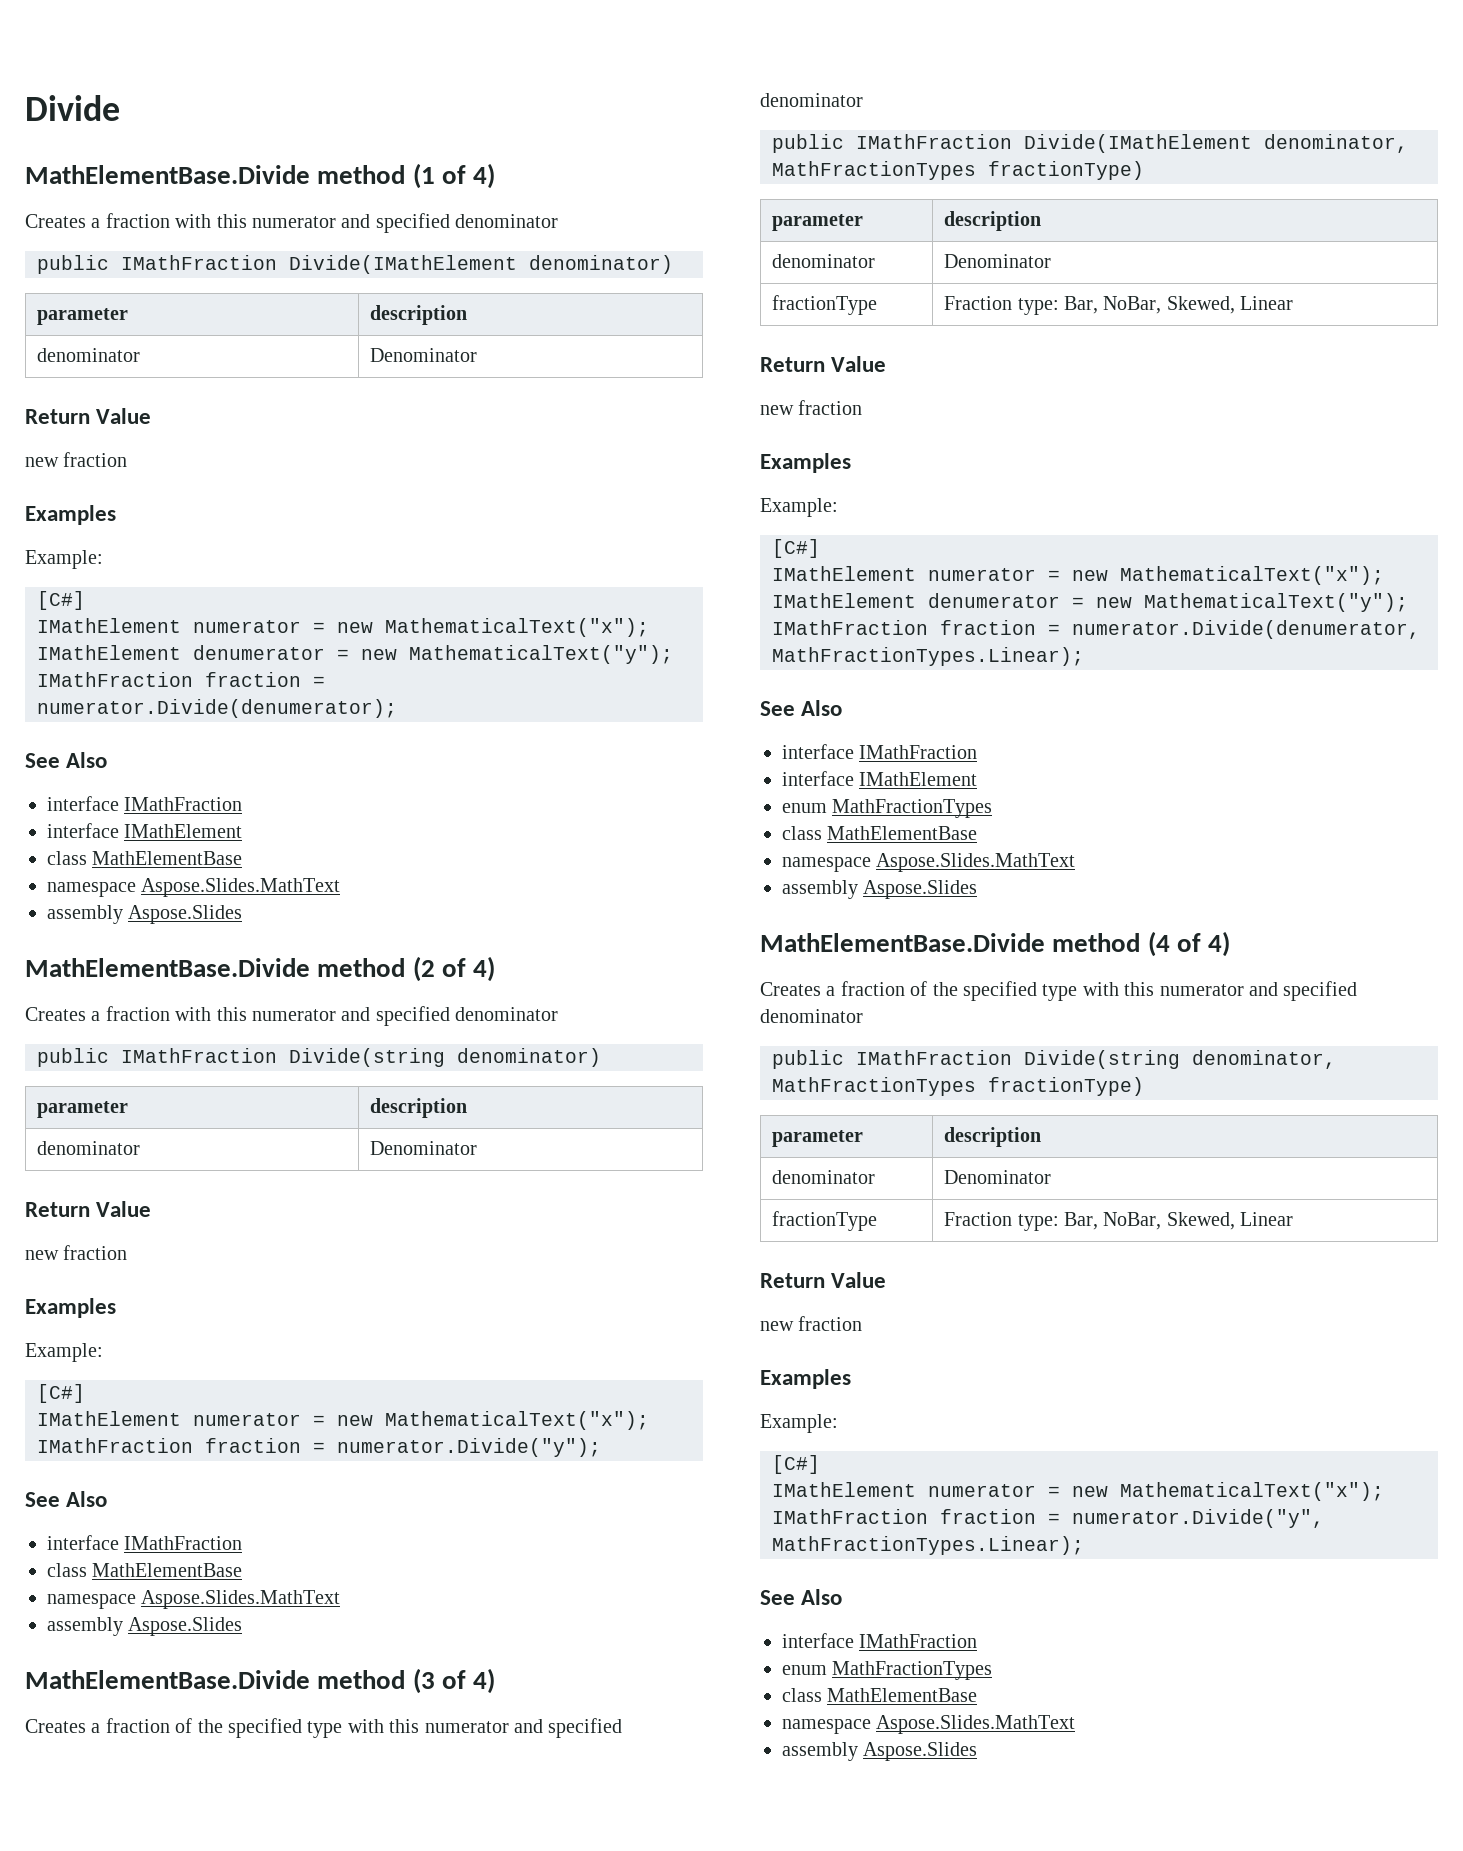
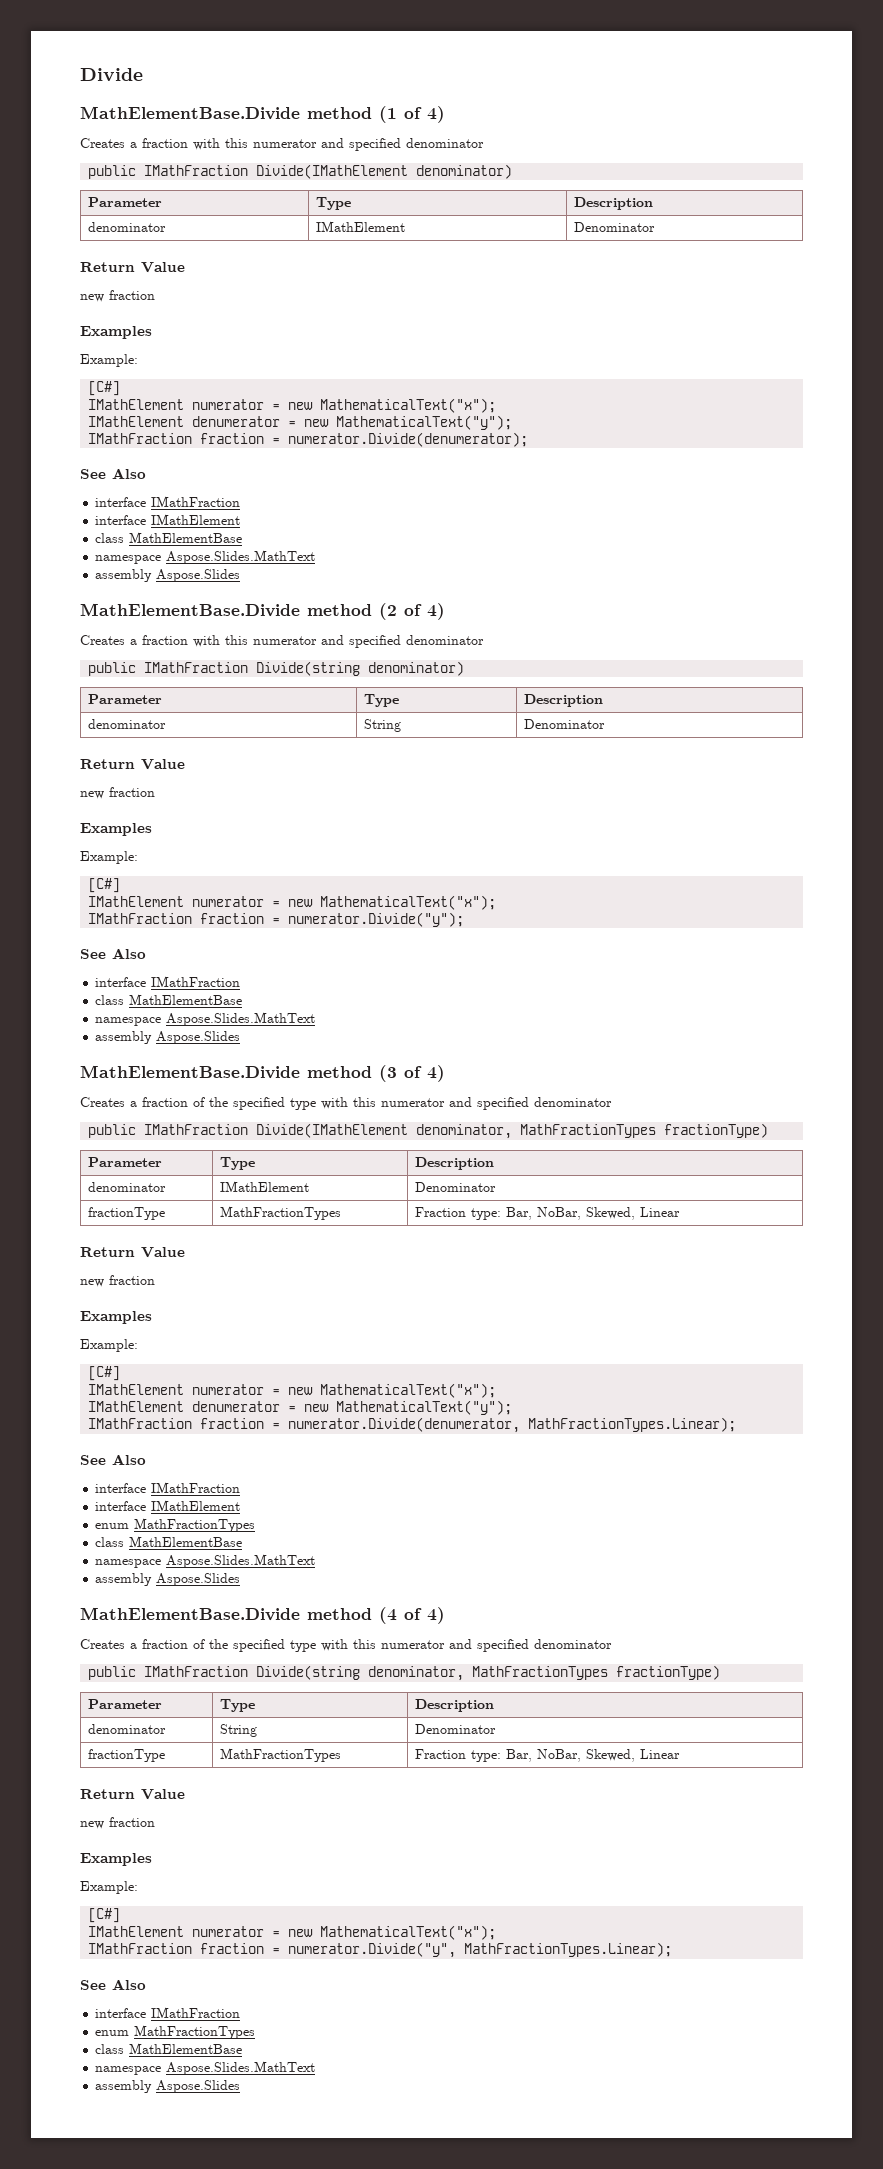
[37,308,129,325] [370,305,468,325] [37,348,141,362] parameter | description // denominator -> [88,197,163,207] [316,197,352,210] [574,197,654,210] [88,222,167,232] [316,221,406,232] Parameter | Type | Description // denominator | IMathElement
[37,1101,129,1118] [370,1098,468,1118] [37,1141,141,1155] parameter | description // denominator -> [88,694,163,704] [364,694,400,707] [524,694,604,707] [88,719,167,729] [364,719,402,732] Parameter | Type | Description // denominator | String
[772,214,864,231] [944,211,1042,231] [772,254,876,268] [944,254,1052,268] [772,295,878,315] parameter | description // denominator | Denominator // fractionType -> [88,1157,163,1167] [220,1157,256,1170] [415,1157,495,1170] [88,1182,167,1192] [220,1181,310,1192] [415,1182,497,1192] [88,1207,166,1220] [220,1206,342,1220] Parameter | Type | Description // denominator | IMathElement | Denominator // fractionType | MathFractionTypes
[772,1130,864,1147] [944,1127,1042,1147] [772,1170,876,1184] [944,1170,1052,1184] [772,1211,878,1231] parameter | description // denominator | Denominator // fractionType -> [88,1699,163,1709] [220,1699,256,1712] [415,1699,495,1712] [88,1724,167,1734] [220,1724,258,1737] [415,1724,497,1734] [88,1749,166,1762] [220,1748,342,1762] Parameter | Type | Description // denominator | String | Denominator // fractionType | MathFractionTypes

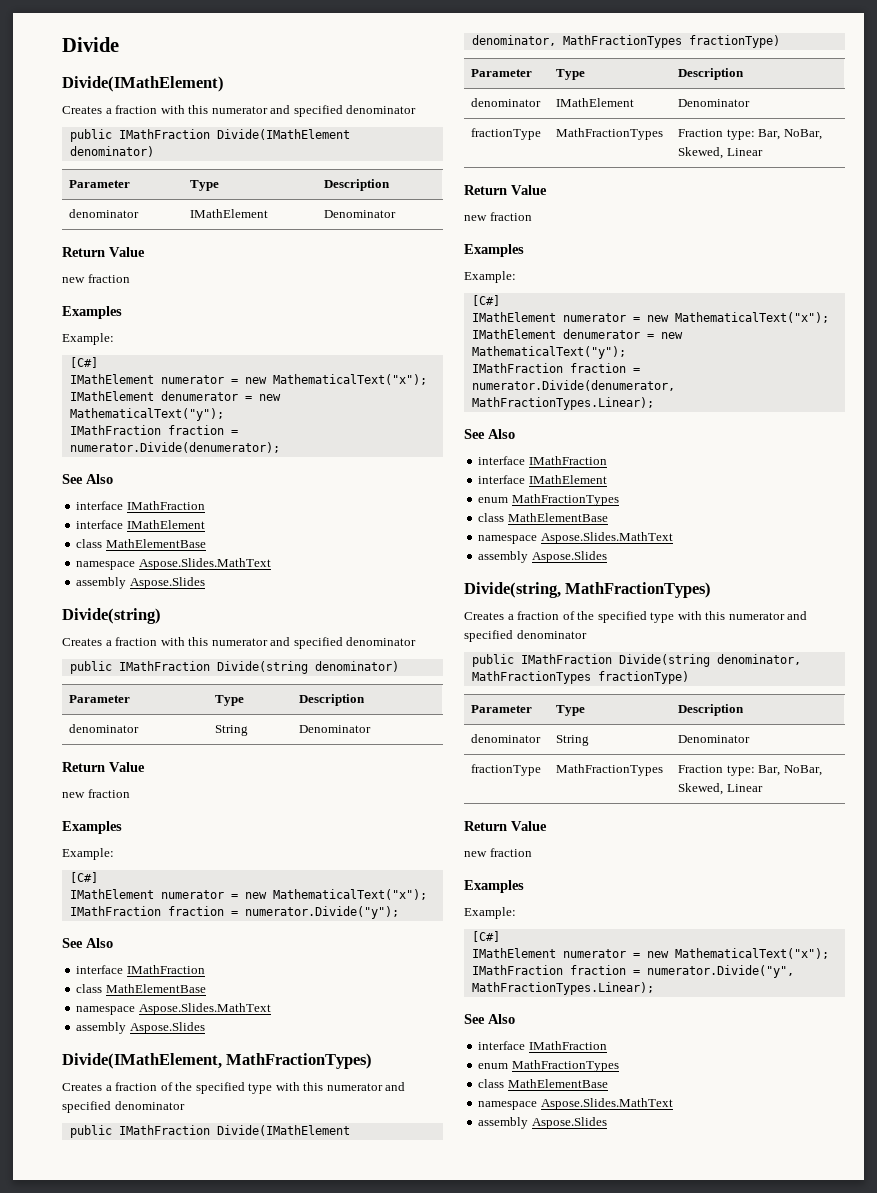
[80,106,445,123] MathElementBase.Divide method (1 of 4) -> [62,76,224,92] Divide(IMathElement)
[80,603,445,620] MathElementBase.Divide method (2 of 4) -> [62,608,161,624] Divide(string)
[80,1065,445,1082] MathElementBase.Divide method (3 of 4) -> [62,1053,373,1069] Divide(IMathElement, MathFractionTypes)
[80,1607,445,1624] MathElementBase.Divide method (4 of 4) -> [464,582,712,598] Divide(string, MathFractionTypes)

